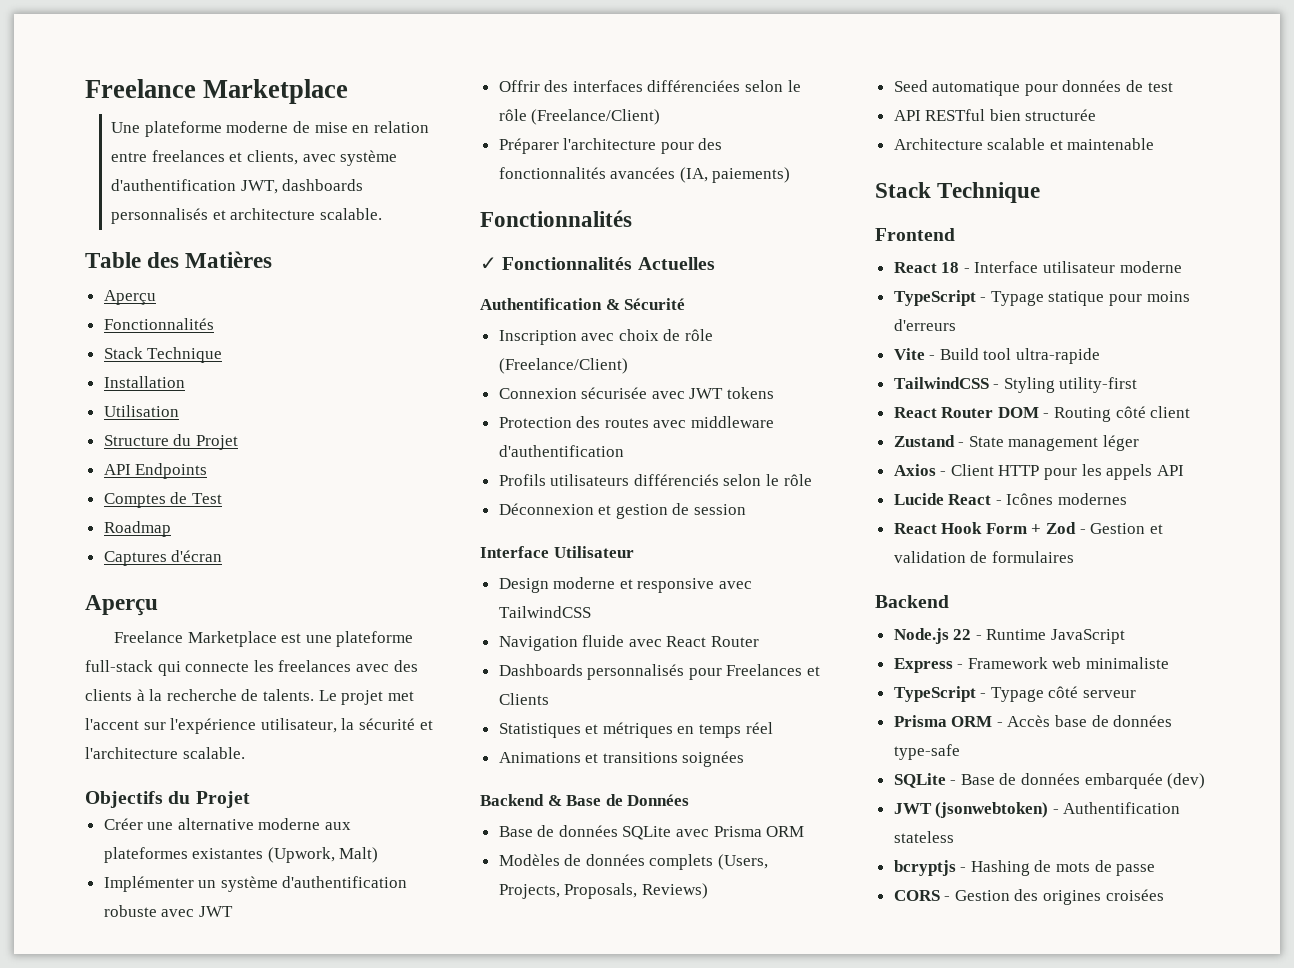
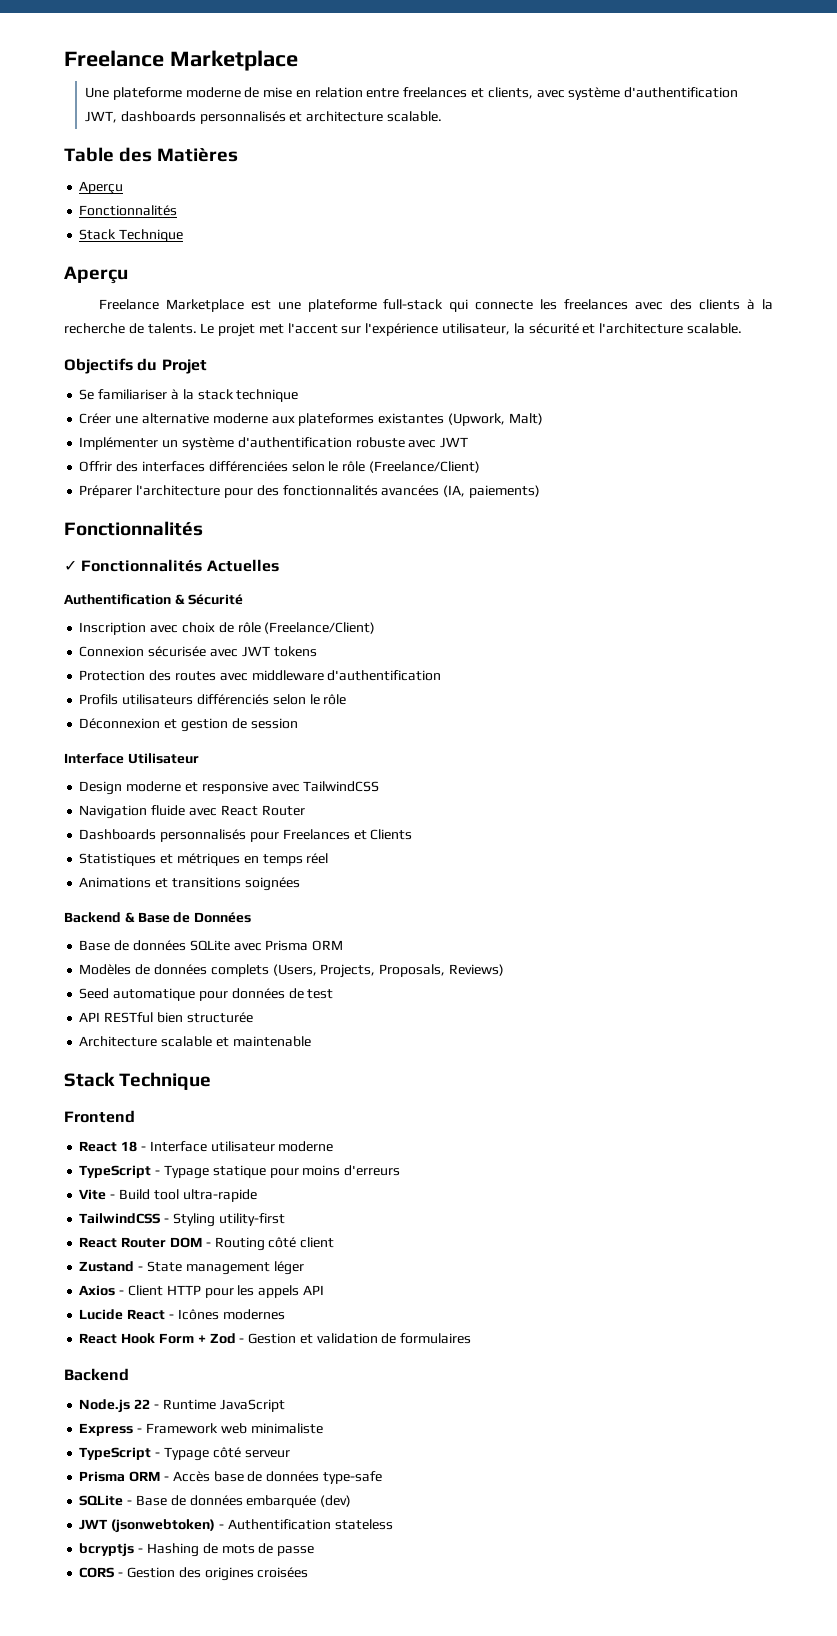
[103,376,185,388] [103,405,179,417] [103,434,238,450] [103,463,208,479] [103,492,222,508] [103,521,171,537] [103,550,223,566] // Installation // Utilisation // Structure du Projet // API Endpoints // Comptes de Test // Roadmap // Captures d'écran -> (184, 235) none
(250, 799) none -> [79,389,299,402] // Se familiariser à la stack technique

